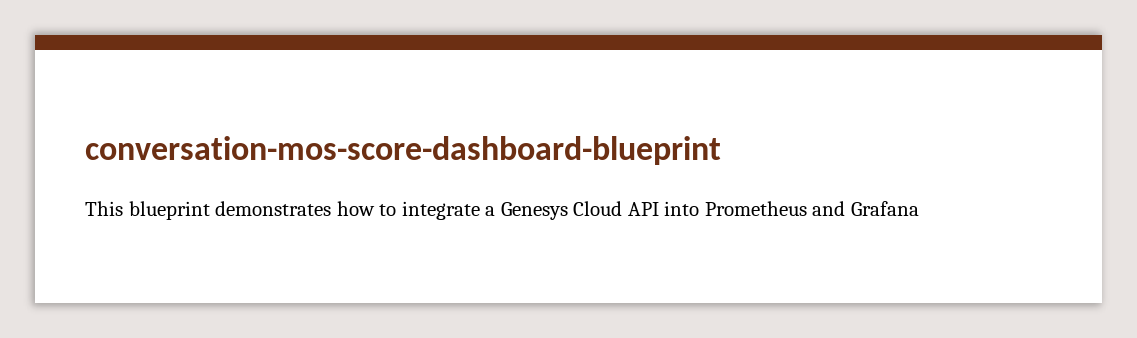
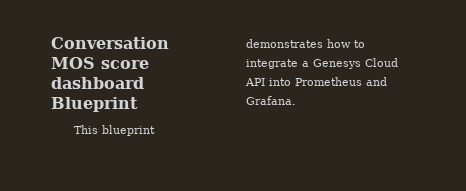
[85,136,721,165] conversation-mos-score-dashboard-blueprint -> [51,37,169,49] [51,57,149,69] [51,77,144,89] [51,97,138,112] Conversation MOS score dashboard Blueprint
[850,201,919,216] Grafana -> [246,96,296,105] Grafana.

